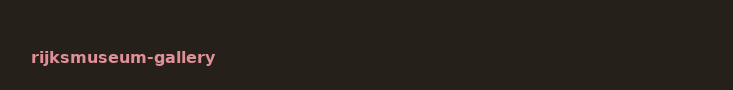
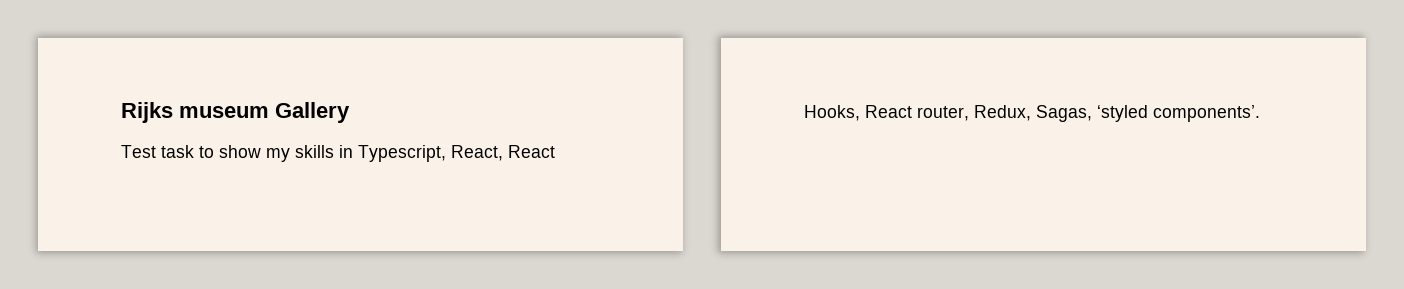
[31,51,216,66] rijksmuseum-gallery -> [121,102,350,123] [121,145,555,162] [804,105,1260,122] Rijks museum Gallery // Test task to show my skills in Typescript, React, React Hooks, React router, Redux, Sagas, ‘styled components’.

